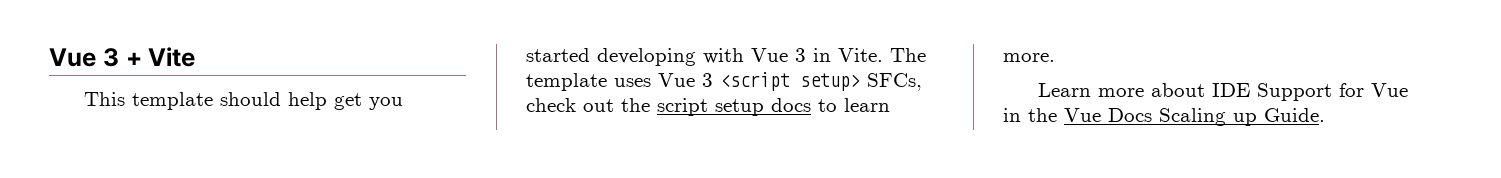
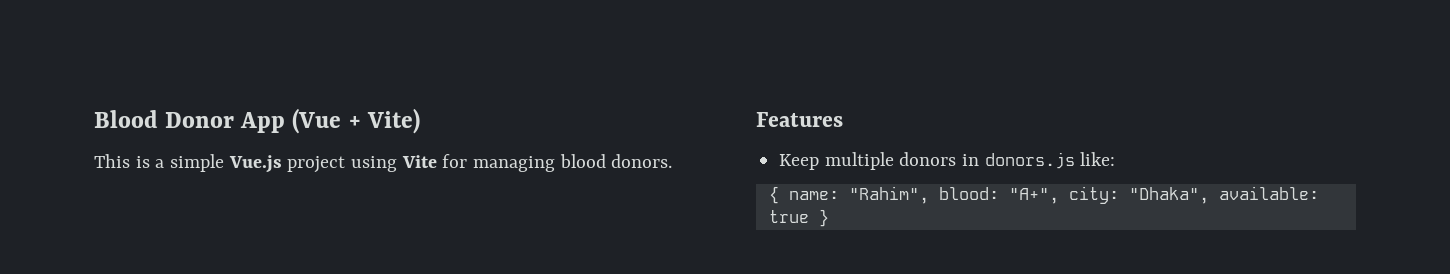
[49,47,196,67] [83,92,403,110] [526,48,926,66] [526,72,922,91] [526,98,890,116] [1003,53,1055,62] [1037,83,1408,101] [1003,108,1325,126] Vue 3 + Vite // This template should help get you started developing with Vue 3 in Vite. The template uses Vue 3 <script setup> SFCs, check out the script setup docs to learn more. // Learn more about IDE Support for Vue in the Vue Docs Scaling up Guide. -> [94,108,420,134] [94,154,673,173] [756,112,843,127] [779,152,1116,170] [768,186,1319,204] [768,209,829,227] Blood Donor App (Vue + Vite) // This is a simple Vue.js project using Vite for managing blood donors. // Features // Keep multiple donors in donors.js like: // { name: "Rahim", blood: "A+", city: "Dhaka", available: true }

